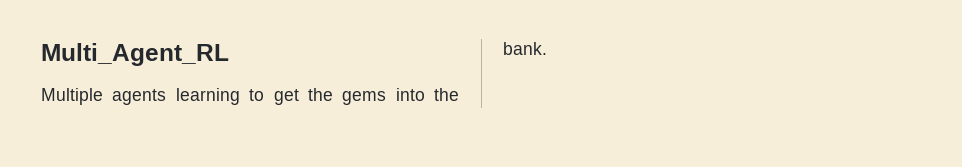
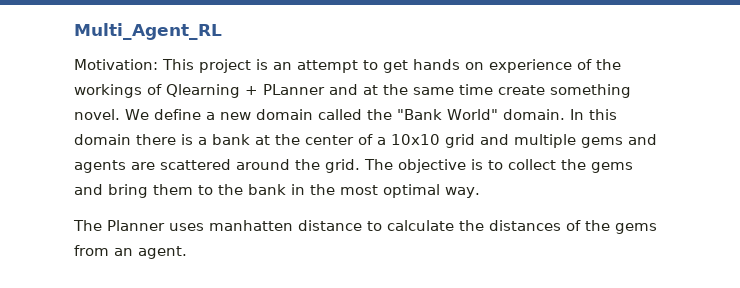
[41,88,459,105] [503,42,547,55] Multiple agents learning to get the gems into the bank. -> [74,59,621,73] [74,84,631,98] [74,109,617,120] [74,134,657,148] [74,159,633,173] [74,184,480,198] [73,220,657,234] [74,245,187,259] Motivation: This project is an attempt to get hands on experience of the workings of Qlearning + PLanner and at the same time create something novel. We define a new domain called the "Bank World" domain. In this domain there is a bank at the center of a 10x10 grid and multiple gems and agents are scattered around the grid. The objective is to collect the gems and bring them to the bank in the most optimal way. // The Planner uses manhatten distance to calculate the distances of the gems from an agent.

